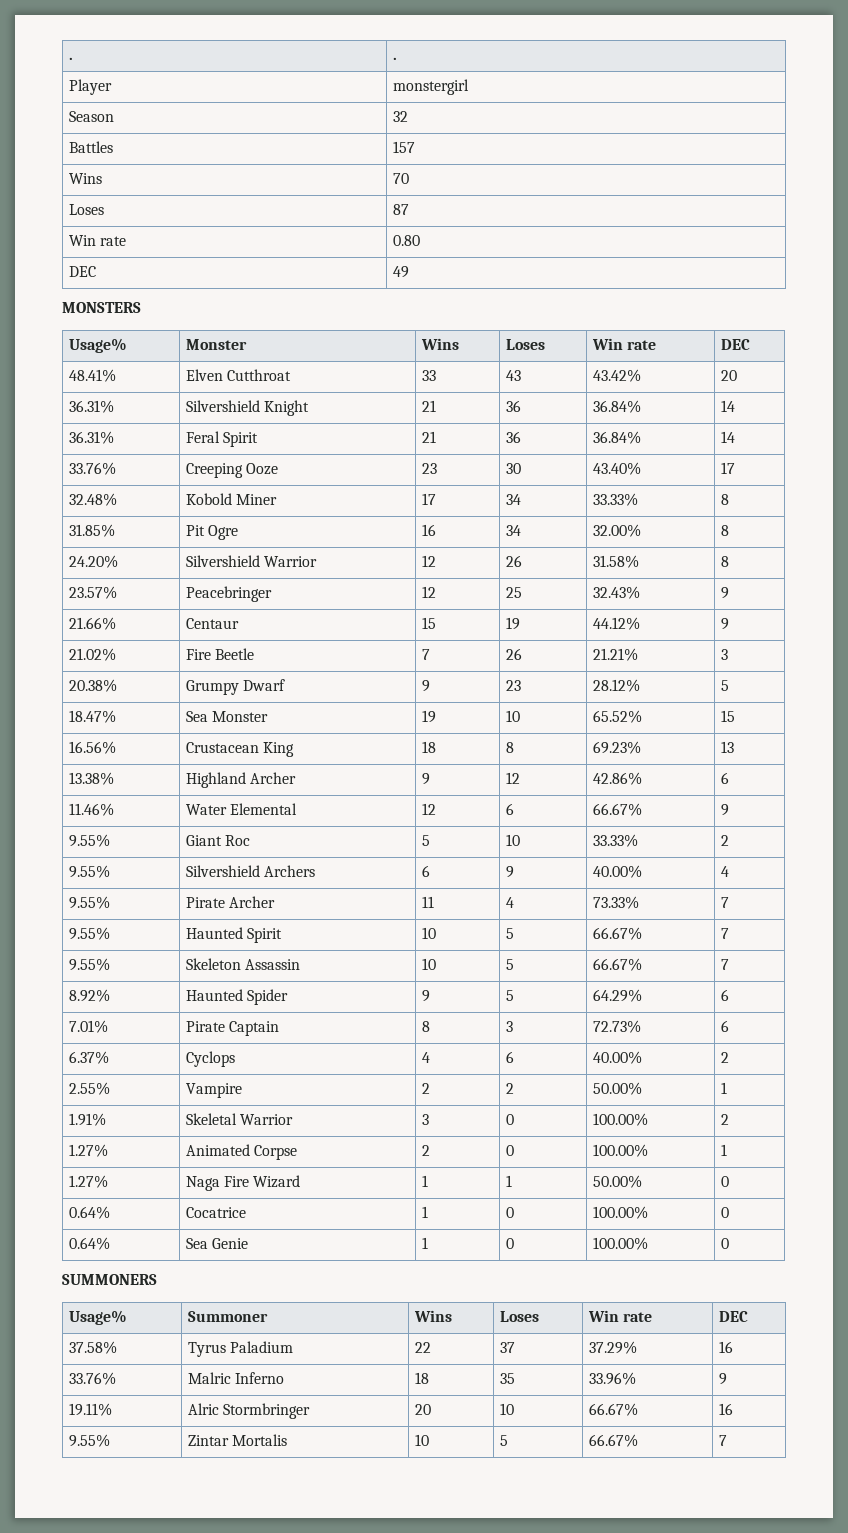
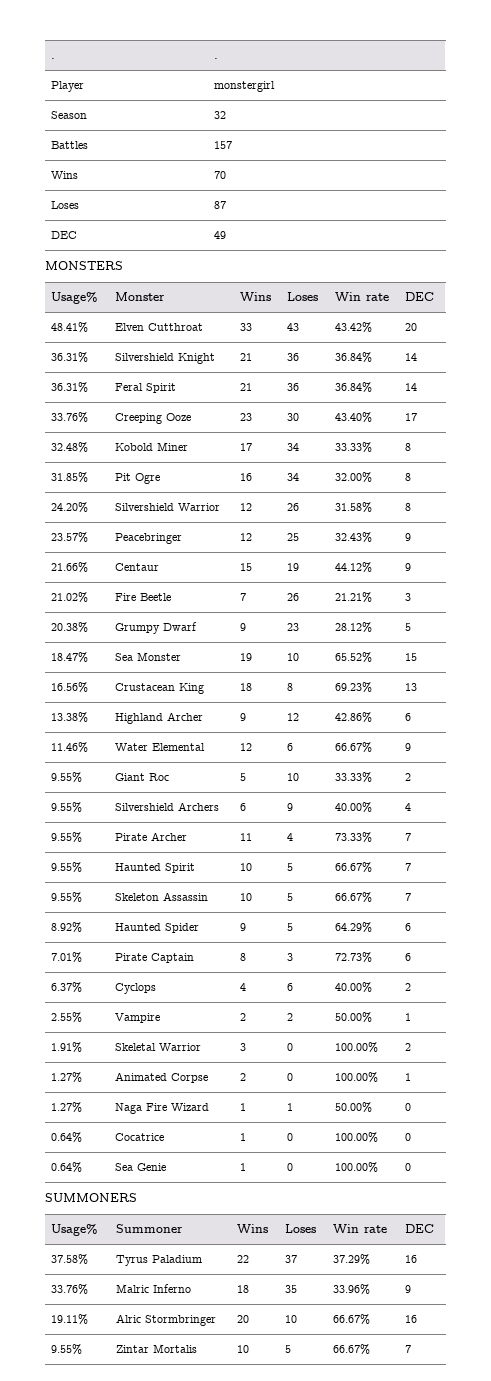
[68,235,127,246] [392,235,420,246] // Win rate | 0.80 -> (227, 205) none

